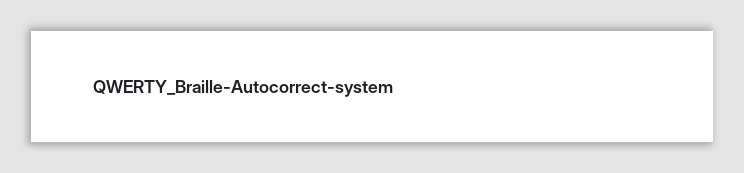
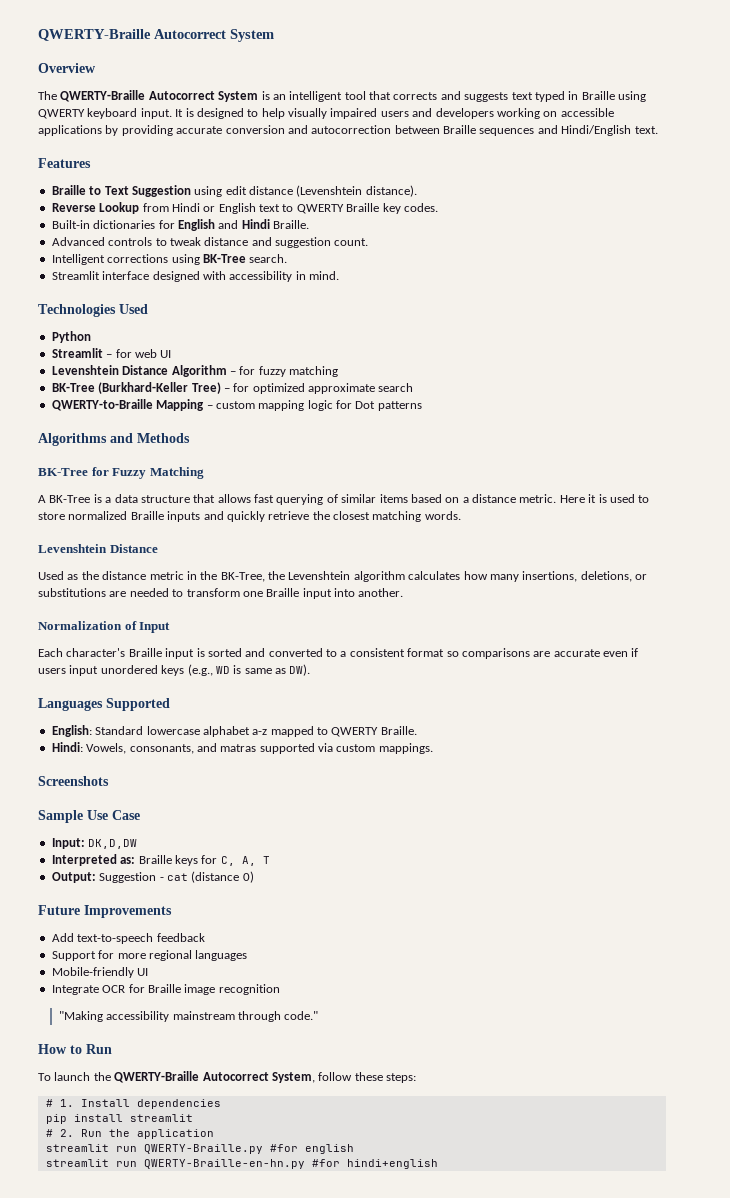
[93,80,393,97] QWERTY_Braille-Autocorrect-system -> [38,29,274,42] [38,63,96,73] [38,90,646,102] [38,108,614,119] [38,125,658,136] [38,158,91,168] [51,185,417,197] [51,202,438,214] [51,219,309,231] [51,237,369,248] [51,254,288,265] [51,271,339,282] [38,304,148,317] [51,331,91,343] [51,348,172,358] [51,365,338,377] [51,382,414,394] [51,399,422,411] [38,433,190,446] [38,467,204,479] [38,494,650,505] [38,511,461,522] [38,544,158,553] [38,571,647,582] [38,588,404,599] [38,621,171,633] [38,648,639,659] [38,664,311,676] [38,698,170,711] [51,725,417,737] [51,742,433,754] [38,776,109,786] [38,810,140,823] [51,838,138,849] [51,854,270,866] [51,871,254,883] [38,905,172,918] [51,933,205,944] [51,950,248,961] [51,967,149,978] [51,984,280,995] [58,1011,319,1022] [38,1044,112,1054] [38,1071,416,1083] [45,1099,221,1109] [45,1114,193,1124] [45,1129,214,1139] [45,1144,354,1154] [45,1159,438,1169] QWERTY-Braille Autocorrect System // Overview // The QWERTY-Braille Autocorrect System is an intelligent tool that corrects and suggests text typed in Braille using QWERTY keyboard input. It is designed to help visually impaired users and developers working on accessible applications by providing accurate conversion and autocorrection between Braille sequences and Hindi/English text. // Features // Braille to Text Suggestion using edit distance (Levenshtein distance). // Reverse Lookup from Hindi or English text to QWERTY Braille key codes. // Built-in dictionaries for English and Hindi Braille. // Advanced controls to tweak distance and suggestion count. // Intelligent corrections using BK-Tree search. // Streamlit interface designed with accessibility in mind. // Technologies Used // Python // Streamlit – for web UI // Levenshtein Distance Algorithm – for fuzzy matching // BK-Tree (Burkhard-Keller Tree) – for optimized approximate search // QWERTY-to-Braille Mapping – custom mapping logic for Dot patterns // Algorithms and Methods // BK-Tree for Fuzzy Matching // A BK-Tree is a data structure that allows fast querying of similar items based on a distance metric. Here it is used to store normalized Braille inputs and quickly retrieve the closest matching words. // Levenshtein Distance // Used as the distance metric in the BK-Tree, the Levenshtein algorithm calculates how many insertions, deletions, or substitutions are needed to transform one Braille input into another. // Normalization of Input // Each character's Braille input is sorted and converted to a consistent format so comparisons are accurate even if users input unordered keys (e.g., WD is same as DW). // Languages Supported // English: Standard lowercase alphabet a-z mapped to QWERTY Braille. // Hindi: Vowels, consonants, and matras supported via custom mappings. // Screenshots // Sample Use Case // Input: DK,D,DW // Interpreted as: Braille keys for C, A, T // Output: Suggestion - cat (distance 0) // Future Improvements // Add text-to-speech feedback // Support for more regional languages // Mobile-friendly UI // Integrate OCR for Braille image recognition // "Making accessibility mainstream through code." // How to Run // To launch the QWERTY-Braille Autocorrect System, follow these steps: // # 1. Install dependencies // pip install streamlit // # 2. Run the application // streamlit run QWERTY-Braille.py #for english // streamlit run QWERTY-Braille-en-hn.py #for hindi+english

